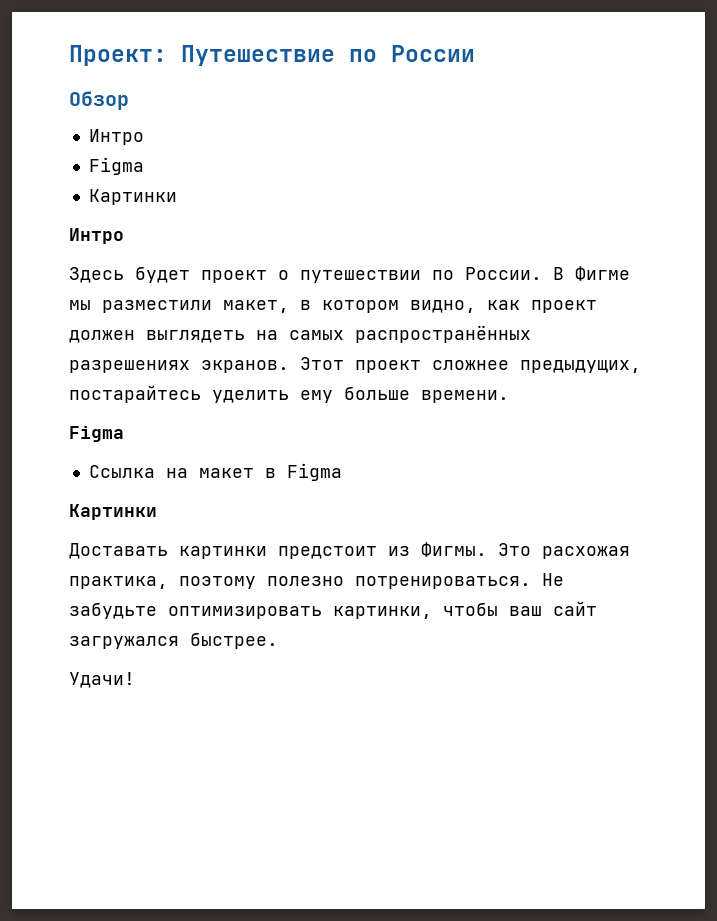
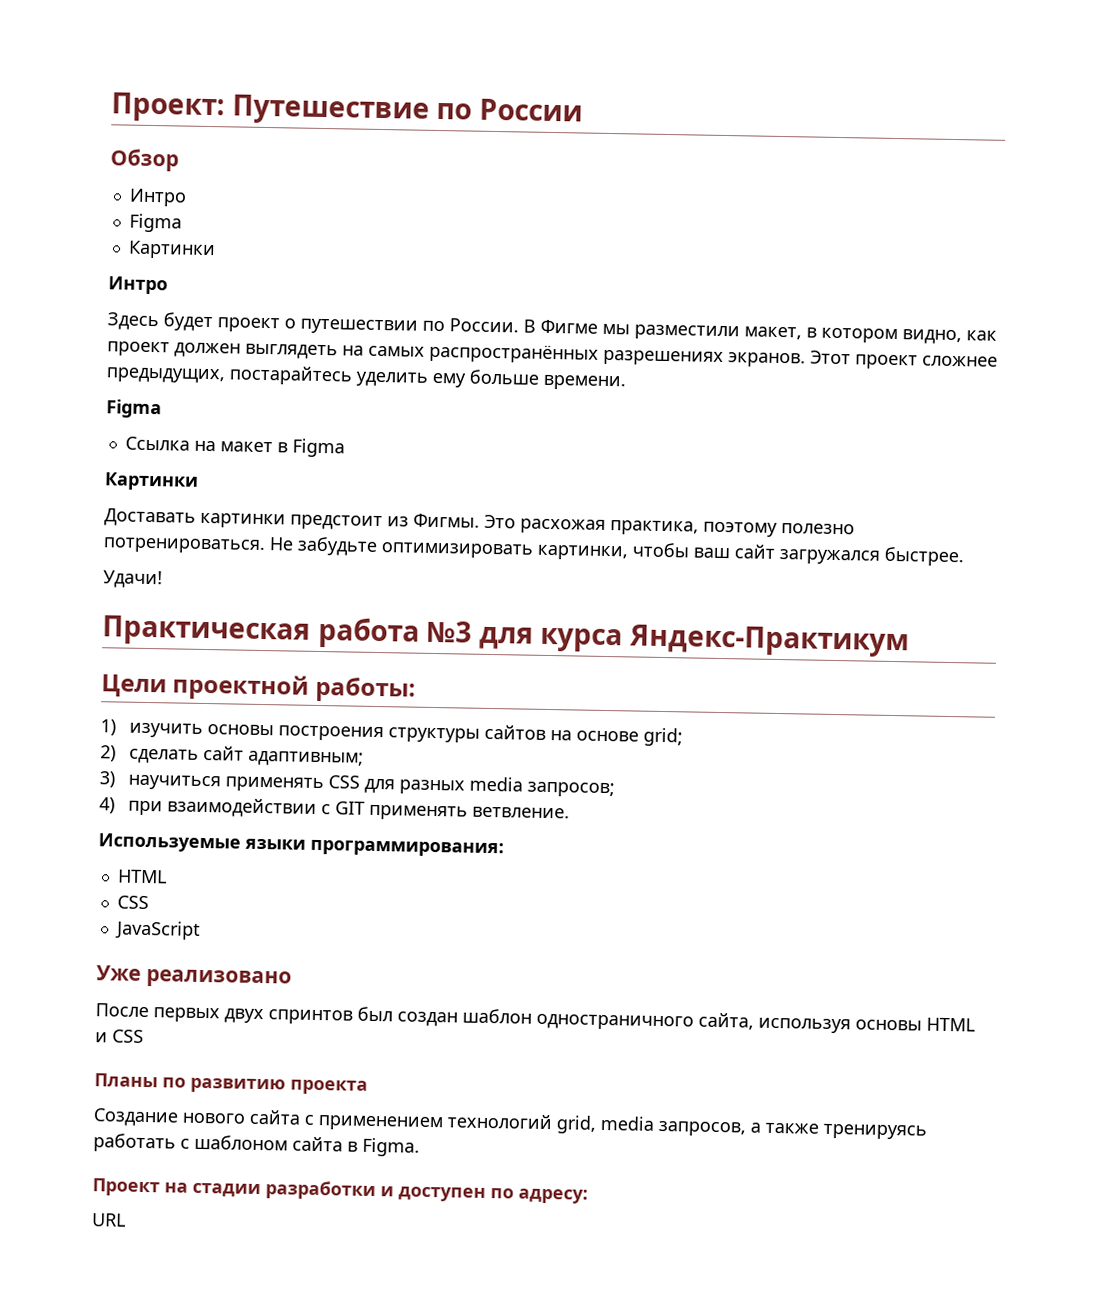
(135, 680) none -> [102,615,910,658] [101,673,416,703] [100,719,683,747] [100,745,364,767] [99,771,615,798] [99,797,570,821] [98,833,504,858] [116,869,167,884] [116,895,149,910] [114,920,201,940] [96,965,292,989] [95,1003,975,1034] [95,1029,144,1043] [94,1073,368,1095] [93,1108,927,1140] [93,1133,420,1157] [92,1178,588,1204] [91,1213,126,1227] // Практическая работа №3 для курса Яндекс-Практикум // Цели проектной работы: // 1) изучить основы построения структуры сайтов на основе grid; // 2) сделать сайт адаптивным; // 3) научиться применять CSS для разных media запросов; // 4) при взаимодействии с GIT применять ветвление. // Используемые языки программирования: // HTML // CSS // JavaScript // Уже реализовано // После первых двух спринтов был создан шаблон одностраничного сайта, используя основы HTML и CSS // Планы по развитию проекта // Создание нового сайта с применением технологий grid, media запросов, а также тренируясь работать с шаблоном сайта в Figma. // Проект на стадии разработки и доступен по адресу: // URL

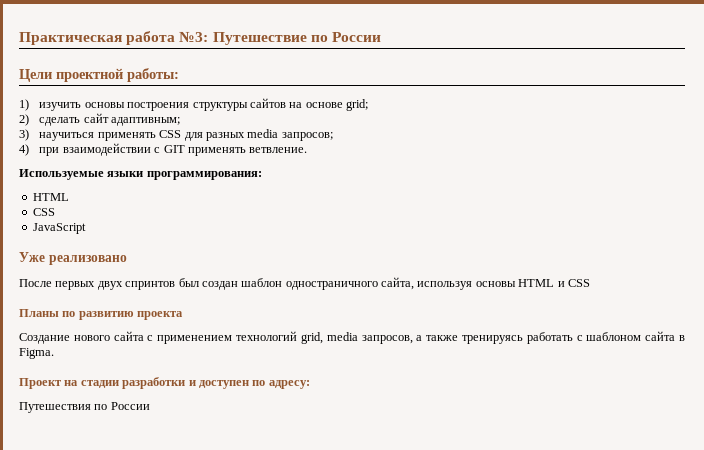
[111,92,225,123] Проект: -> [19,31,209,45] Практическая работа №3:
[110,148,179,172] [128,188,187,207] [128,213,182,233] [127,240,216,260] [108,276,168,295] [107,312,997,345] [107,341,998,370] [106,365,626,391] [106,399,162,419] [124,436,345,458] [104,472,199,491] [104,508,855,537] [103,536,964,567] [103,570,163,589] [102,615,910,658] // Обзор // Интро // Figma // Картинки // Интро // Здесь будет проект о путешествии по России. В Фигме мы разместили макет, в котором видно, как проект должен выглядеть на самых распространённых разрешениях экранов. Этот проект сложнее предыдущих, постарайтесь уделить ему больше времени. // Figma // Ссылка на макет в Figma // Картинки // Доставать картинки предстоит из Фигмы. Это расхожая практика, поэтому полезно потренироваться. Не забудьте оптимизировать картинки, чтобы ваш сайт загружался быстрее. // Удачи! // Практическая работа №3 для курса Яндекс-Практикум -> (381, 37) none
[91,1213,126,1227] URL -> [19,402,150,413] Путешествия по России

